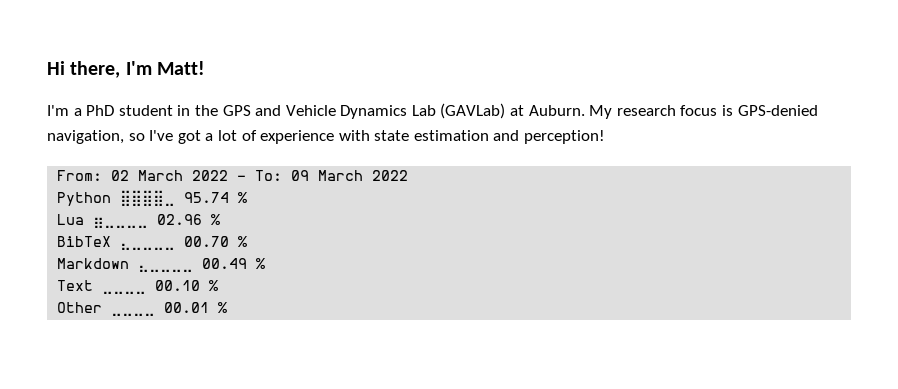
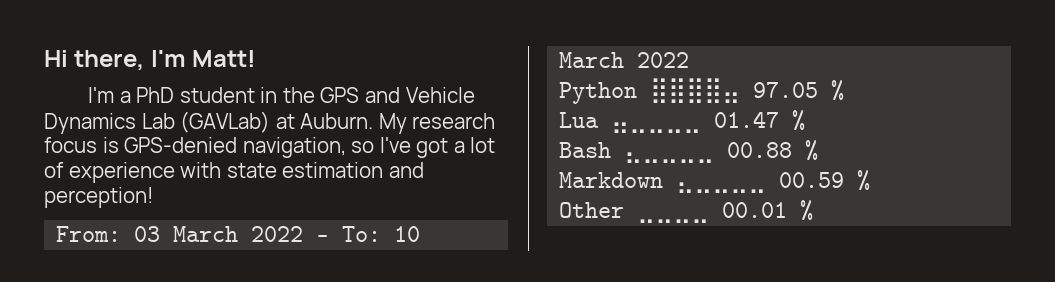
[111,170,130,181] 02 -> [134,226,161,242] 03
[291,170,310,181] 09 -> [394,226,421,242] 10
[120,190,230,206] ⣿⣿⣿⣿⣀ 95.74 -> [650,78,819,103] ⣿⣿⣿⣿⣤ 97.05
[93,214,221,228] [57,236,230,250] ⣶⣀⣀⣀⣀ 02.96 % // BibTeX ⣄⣀⣀⣀⣀ 00.70 -> [611,110,806,133] [559,142,793,163] ⣤⣀⣀⣀⣀ 01.47 % // Bash ⣄⣀⣀⣀⣀ 00.88
[202,258,266,269] [57,280,94,291] [102,291,147,294] [155,280,201,291] 00.49 % // Text ⣀⣀⣀⣀ 00.10 -> [779,172,845,188] 00.59

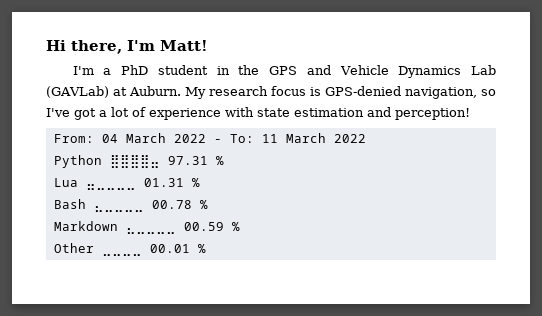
[134,226,161,242] 03 -> [101,134,118,143] 04
[394,226,421,242] 10 -> [261,134,278,143] 11
[753,82,819,98] 97.05 -> [167,156,208,165] 97.31
[714,111,780,128] 01.47 -> [143,178,184,187] 01.31
[727,142,793,158] 00.88 -> [151,200,192,209] 00.78

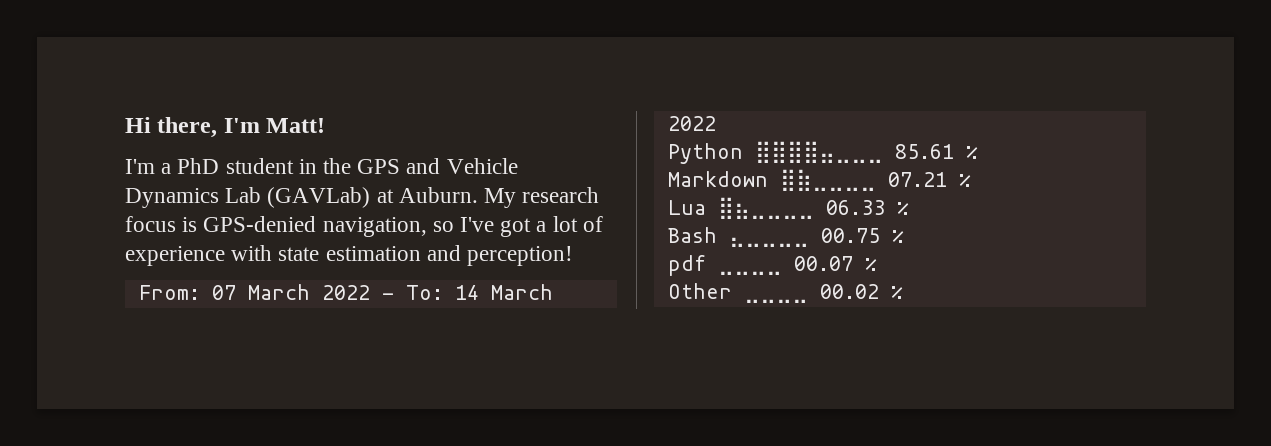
[101,134,118,143] 04 -> [211,285,236,300] 07
[261,134,278,143] 11 -> [454,285,479,300] 14
[109,155,208,168] ⣿⣿⣿⣿⣤ 97.31 -> [754,141,978,163] [667,169,947,191] ⣿⣿⣿⣿⣤⣀⣀⣀ 85.61 % // Markdown ⣿⣷⣀⣀⣀⣀ 07.21
[85,178,184,190] ⣤⣀⣀⣀⣀ 01.31 -> [717,197,885,219] ⣿⣦⣀⣀⣀⣀ 06.33
[151,200,208,209] [53,221,224,234] 00.78 % // Markdown ⣄⣀⣀⣀⣀ 00.59 -> [820,228,904,243] [667,255,782,276] [793,256,853,271] 00.75 % // pdf ⣀⣀⣀⣀ 00.07
[149,244,190,253] 00.01 -> [819,284,879,299] 00.02

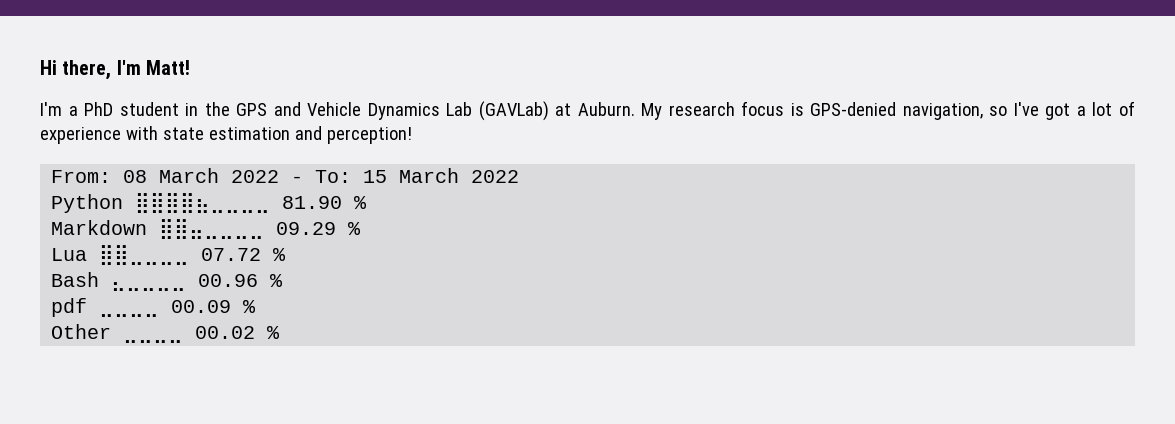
[211,285,236,300] 07 -> [123,170,148,183] 08
[454,285,479,300] 14 -> [363,170,388,183] 15
[754,141,954,163] ⣿⣿⣿⣿⣤⣀⣀⣀ 85.61 -> [135,193,343,213] ⣿⣿⣿⣿⣦⣀⣀⣀⣀ 81.90
[779,169,947,191] ⣿⣷⣀⣀⣀⣀ 07.21 -> [159,219,337,239] ⣿⣿⣤⣀⣀⣀⣀ 09.29
[717,197,885,219] ⣿⣦⣀⣀⣀⣀ 06.33 -> [99,245,262,265] ⣿⣿⣀⣀⣀⣀ 07.72
[820,228,880,243] 00.75 -> [198,274,259,287] 00.96
[793,256,853,271] 00.07 -> [171,300,232,313] 00.09

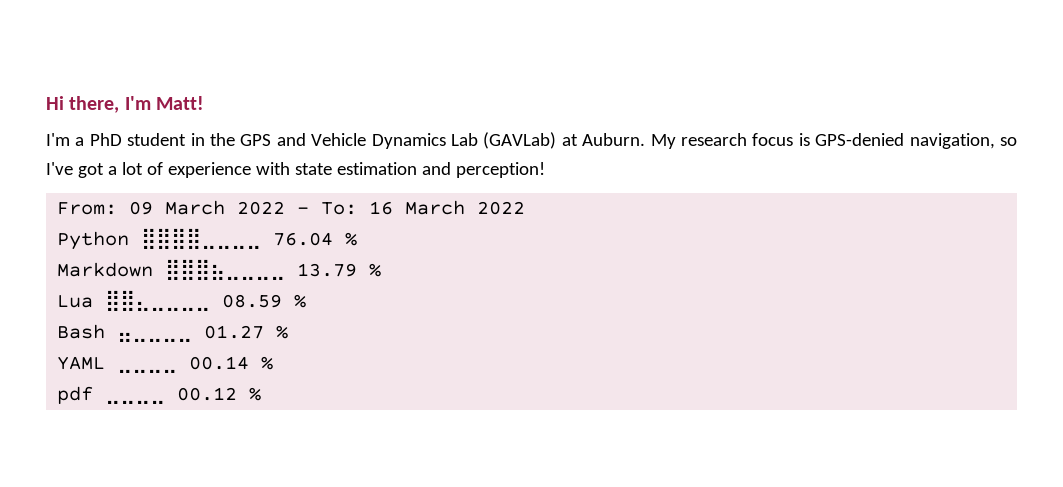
[123,170,148,183] 08 -> [129,201,154,215] 09
[363,170,388,183] 15 -> [369,201,394,215] 16
[135,193,343,213] ⣿⣿⣿⣿⣦⣀⣀⣀⣀ 81.90 -> [141,228,334,249] ⣿⣿⣿⣿⣀⣀⣀⣀ 76.04
[159,219,337,239] ⣿⣿⣤⣀⣀⣀⣀ 09.29 -> [165,259,358,280] ⣿⣿⣿⣦⣀⣀⣀⣀ 13.79
[99,245,262,265] ⣿⣿⣀⣀⣀⣀ 07.72 -> [105,290,283,311] ⣿⣿⣄⣀⣀⣀⣀ 08.59
[111,274,259,291] ⣄⣀⣀⣀⣀ 00.96 -> [117,325,289,342] [57,356,250,373] ⣤⣀⣀⣀⣀ 01.27 % // YAML ⣀⣀⣀⣀ 00.14
[171,300,257,313] [51,324,112,339] [123,339,184,343] [195,326,281,339] 00.09 % // Other ⣀⣀⣀⣀ 00.02 % -> [177,387,262,401] 00.12 %

